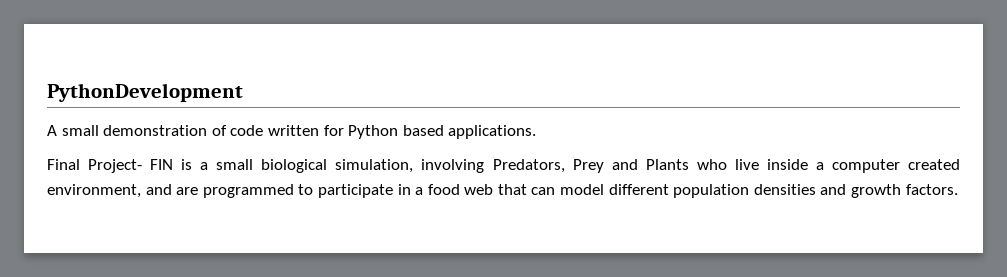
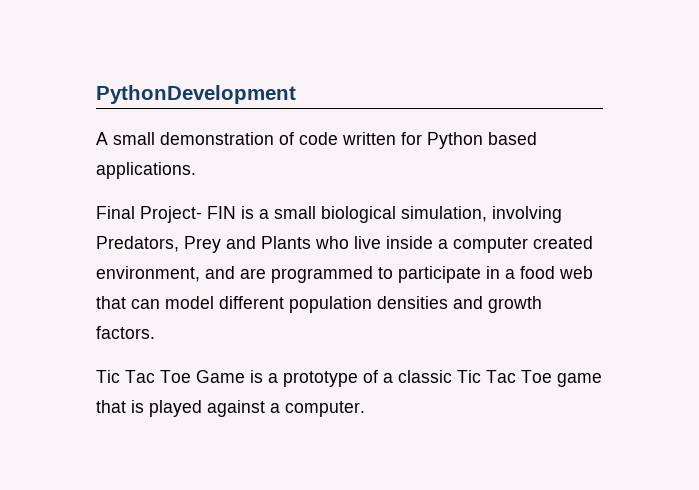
(958, 189) none -> [96,370,602,387] [96,400,365,417] // Tic Tac Toe Game is a prototype of a classic Tic Tac Toe game that is played against a computer.

